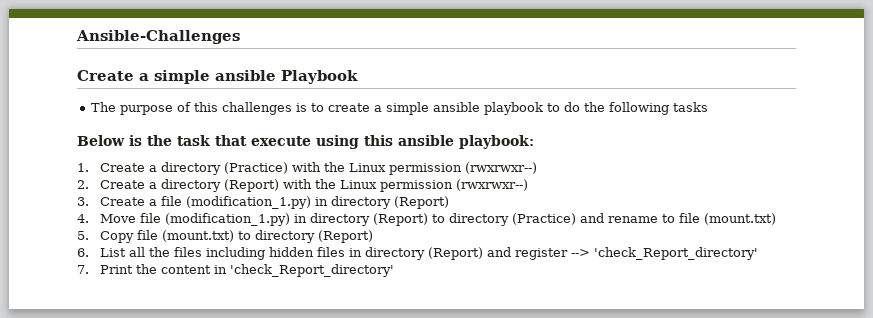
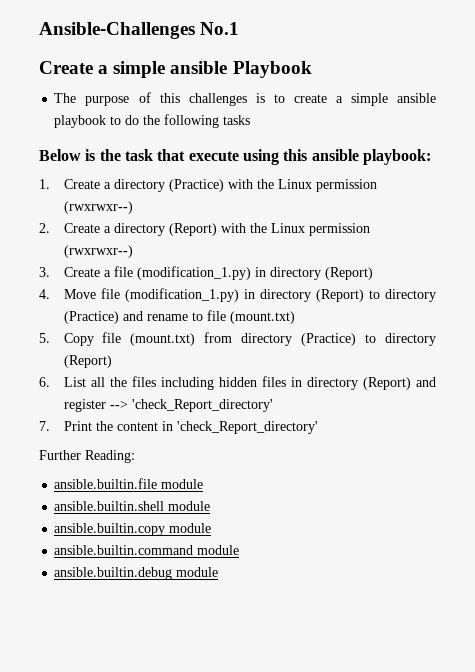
(240, 37) none -> [200,22,240,35] No.1
(235, 236) none -> [204,332,357,346] from directory (Practice)
(395, 270) none -> [39,450,135,463] [54,478,204,489] [54,501,211,511] [54,523,212,536] [54,545,240,555] [54,567,219,580] // Further Reading: // ansible.builtin.file module // ansible.builtin.shell module // ansible.builtin.copy module // ansible.builtin.command module // ansible.builtin.debug module

